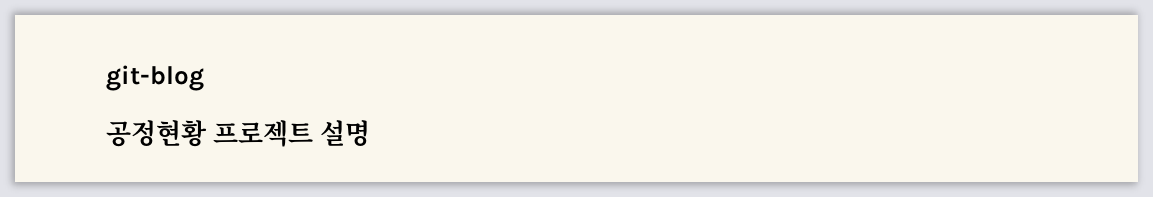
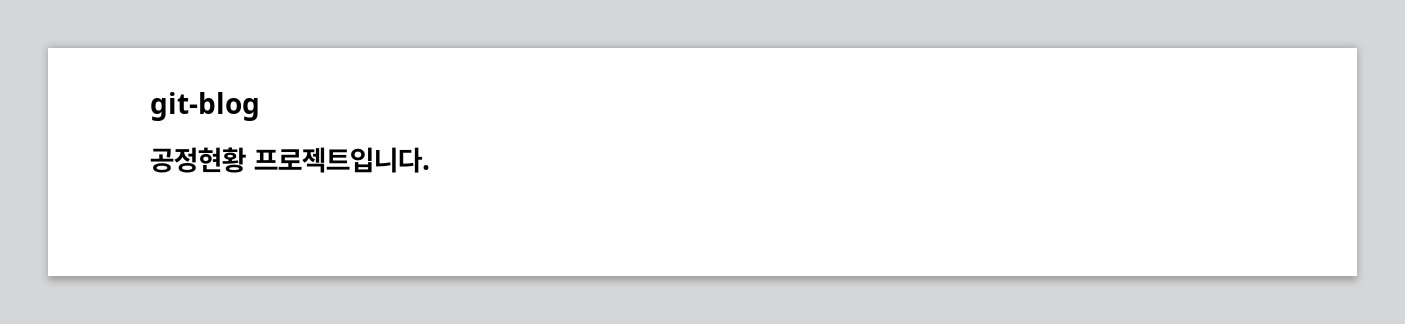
[213,120,371,147] 프로젝트 설명 -> [253,147,430,173] 프로젝트입니다.

